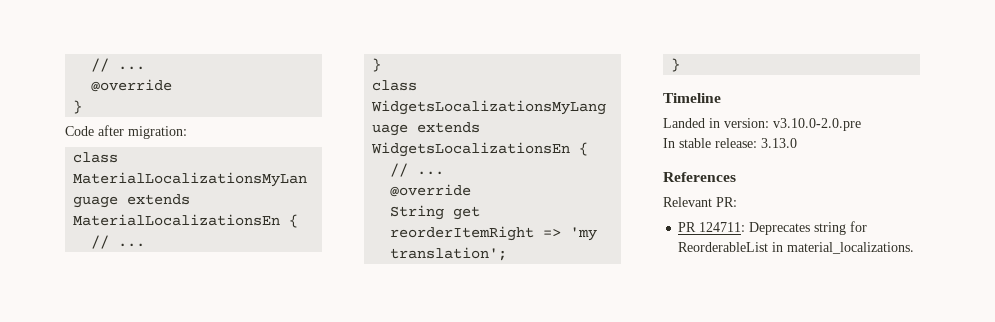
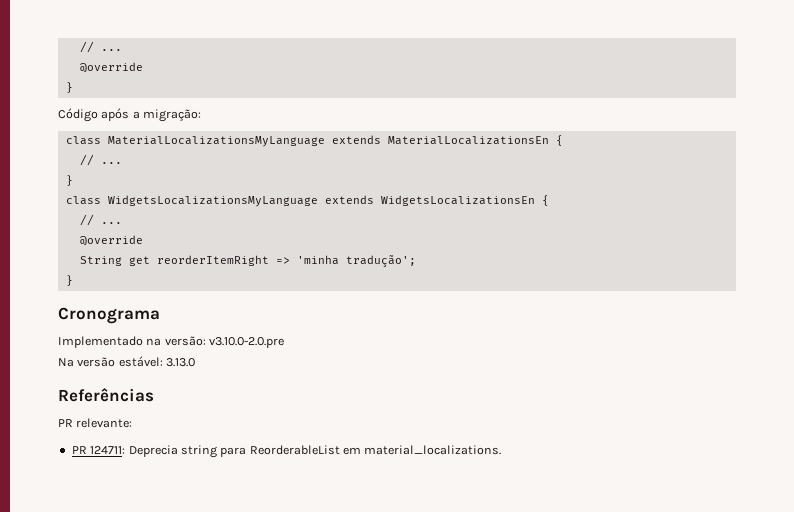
[65,125,187,139] Code after migration: -> [58,108,202,122] Código após a migração:
[570,227,598,241] [390,247,508,261] [671,58,681,72] [663,93,721,103] [663,118,861,131] [663,138,797,148] [663,172,736,182] [663,197,737,207] [678,221,868,235] [678,242,784,252] 'my translation'; // } // Timeline // Landed in version: v3.10.0-2.0.pre // In stable release: 3.13.0 // References // Relevant PR: // PR 124711: Deprecates string for ReorderableList in -> [296,255,416,267] [65,275,73,286] [58,307,160,324] [58,336,285,348] [58,356,196,367] [58,388,154,402] [58,418,133,428] [71,445,361,458] 'minha tradução'; // } // Cronograma // Implementado na versão: v3.10.0-2.0.pre // Na versão estável: 3.13.0 // Referências // PR relevante: // PR 124711: Deprecia string para ReorderableList em

